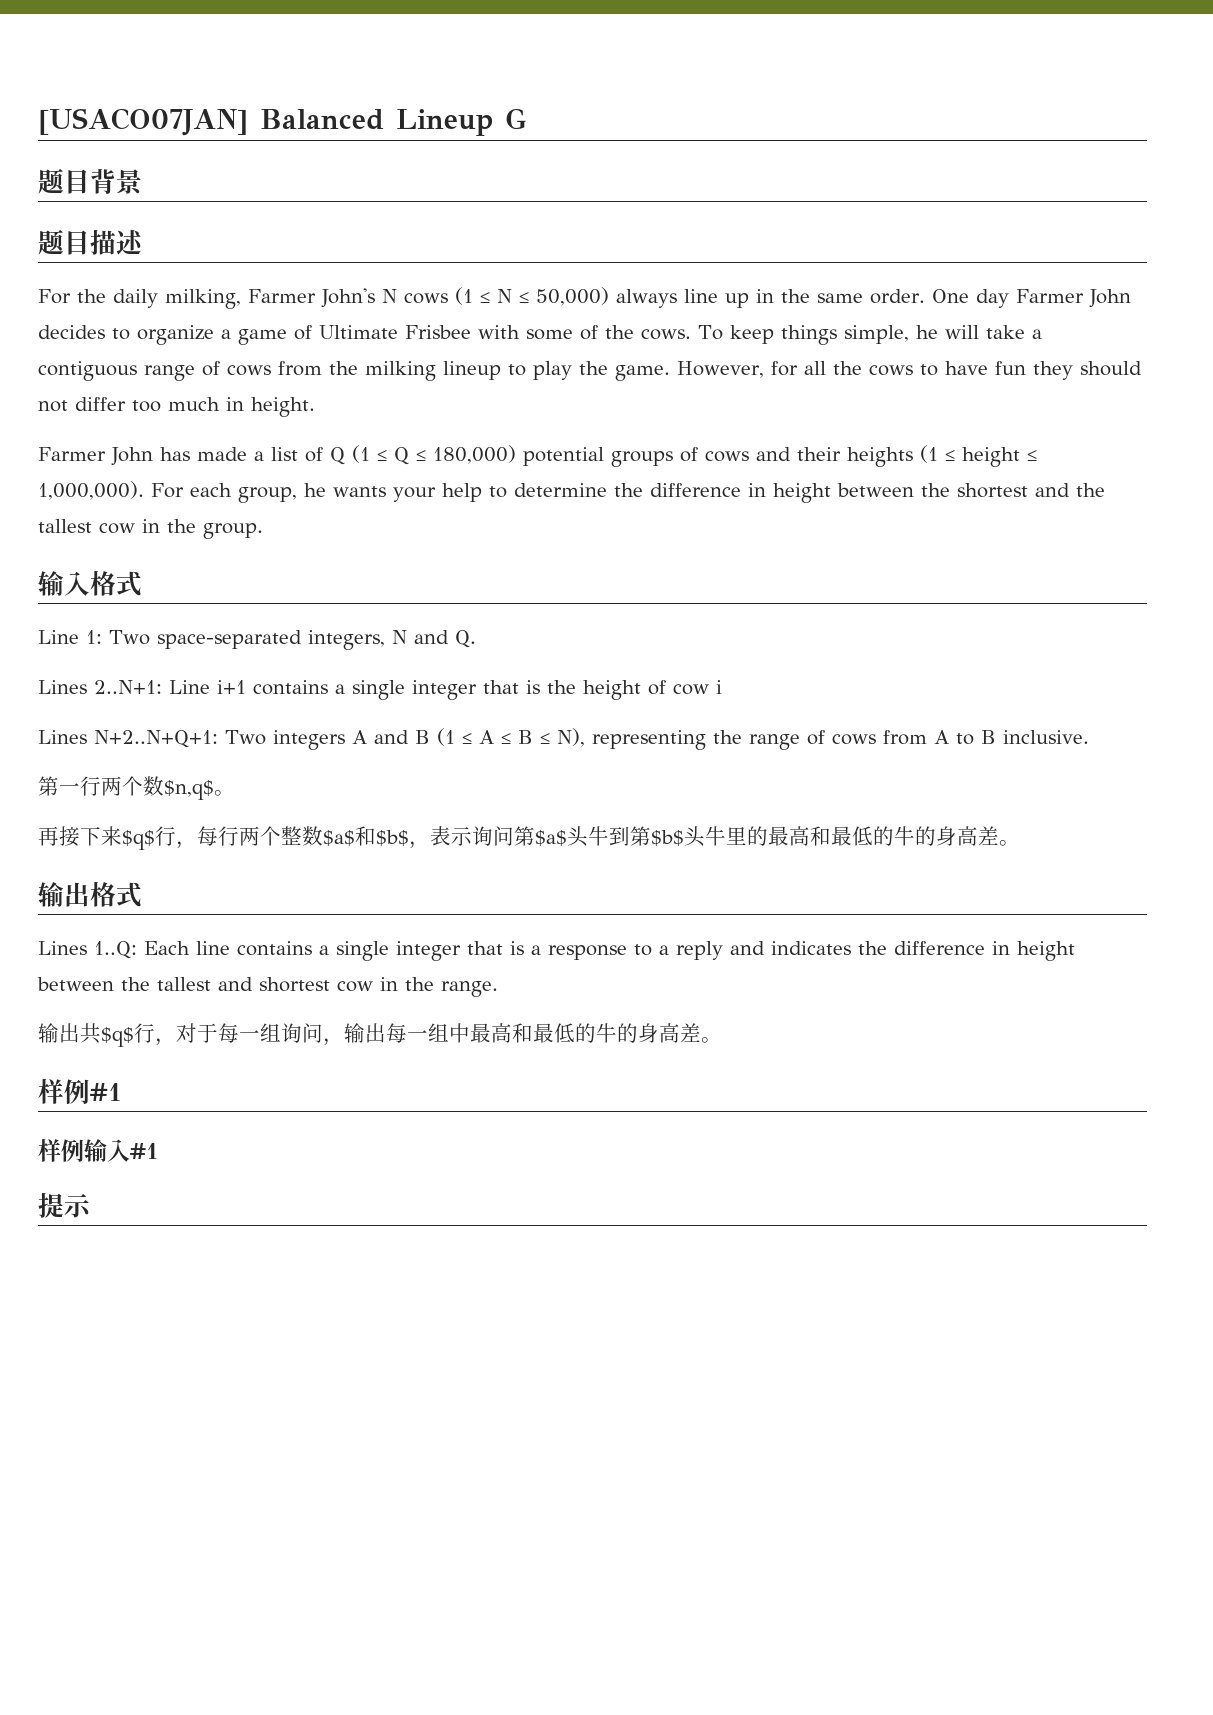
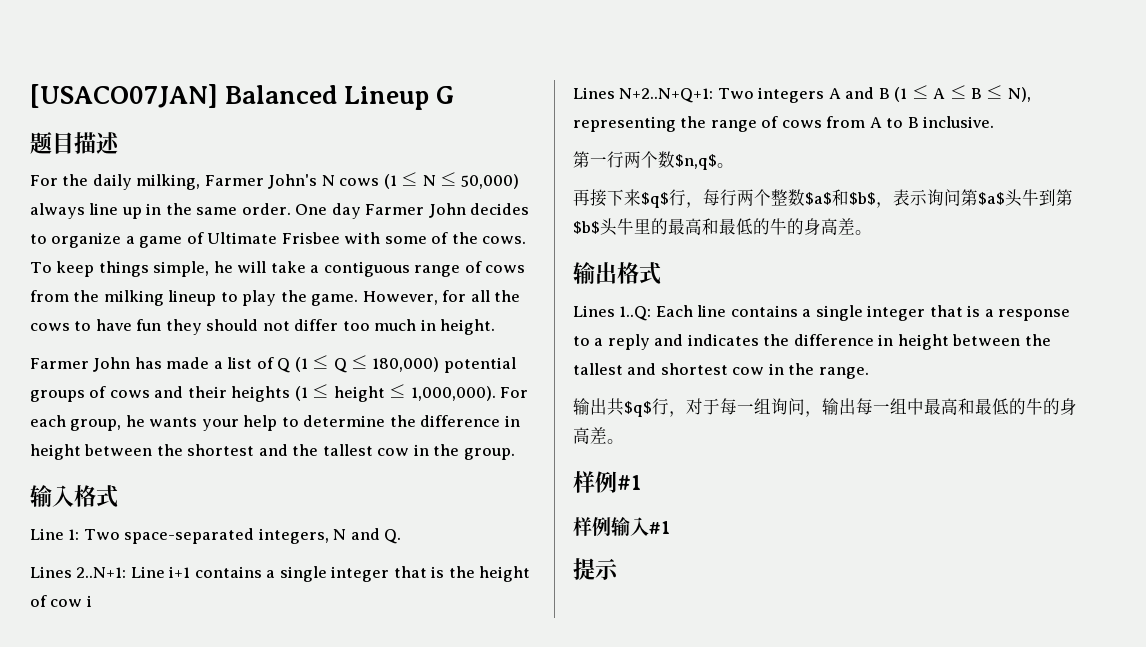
[38,168,142,195] // 题目背景 -> (455, 95) none

